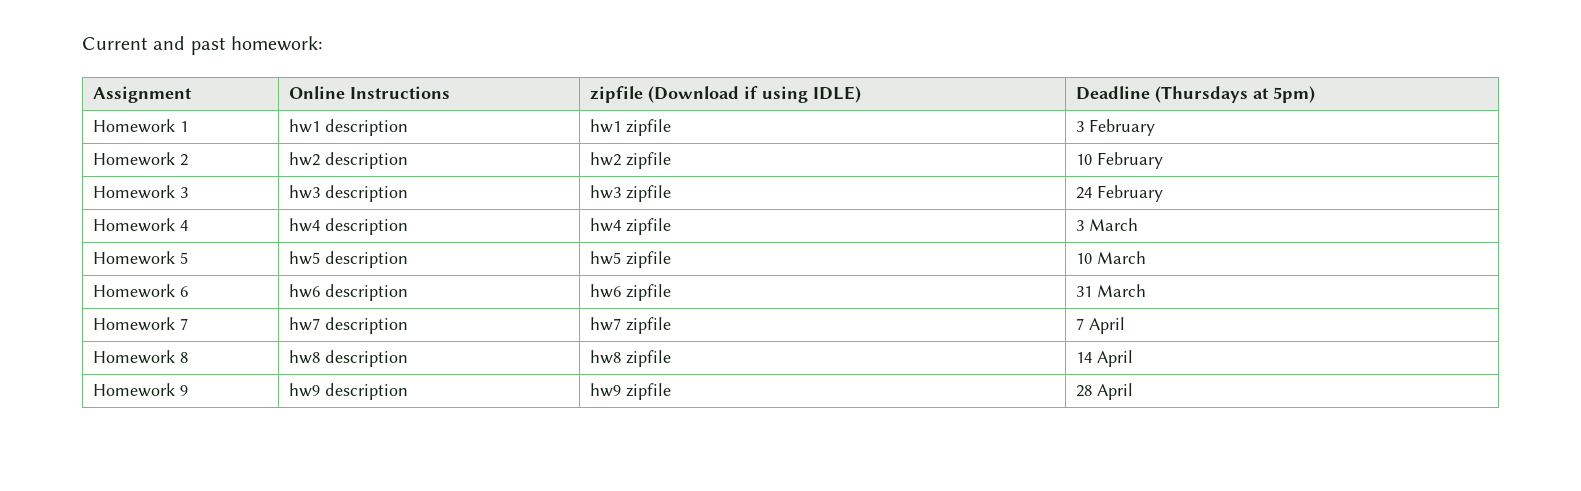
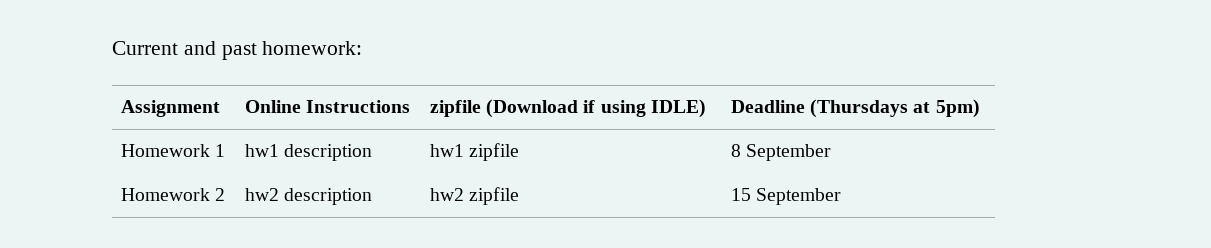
[1075,119,1155,136] 3 February -> [730,144,832,161] 8 September
[1075,152,1163,169] [92,185,188,199] [288,185,408,202] [589,185,671,202] [1075,185,1163,202] [92,218,188,232] [288,218,408,235] [589,218,671,235] [1075,218,1138,231] [92,251,188,265] [288,251,408,268] [589,251,671,268] [1075,251,1146,264] [92,284,188,298] [288,284,408,301] [589,284,671,301] [1075,284,1146,297] [92,317,188,331] [288,317,408,334] [589,317,671,334] [1075,317,1125,334] [92,350,188,364] [288,350,408,367] [589,350,671,367] [1075,350,1133,367] [92,383,188,397] [288,383,408,400] [589,383,671,400] [1075,383,1133,400] 10 February // Homework 3 | hw3 description | hw3 zipfile | 24 February // Homework 4 | hw4 description | hw4 zipfile | 3 March // Homework 5 | hw5 description | hw5 zipfile | 10 March // Homework 6 | hw6 description | hw6 zipfile | 31 March // Homework 7 | hw7 description | hw7 zipfile | 7 April // Homework 8 | hw8 description | hw8 zipfile | 14 April // Homework 9 | hw9 description | hw9 zipfile | 28 April -> [730,188,842,205] 15 September

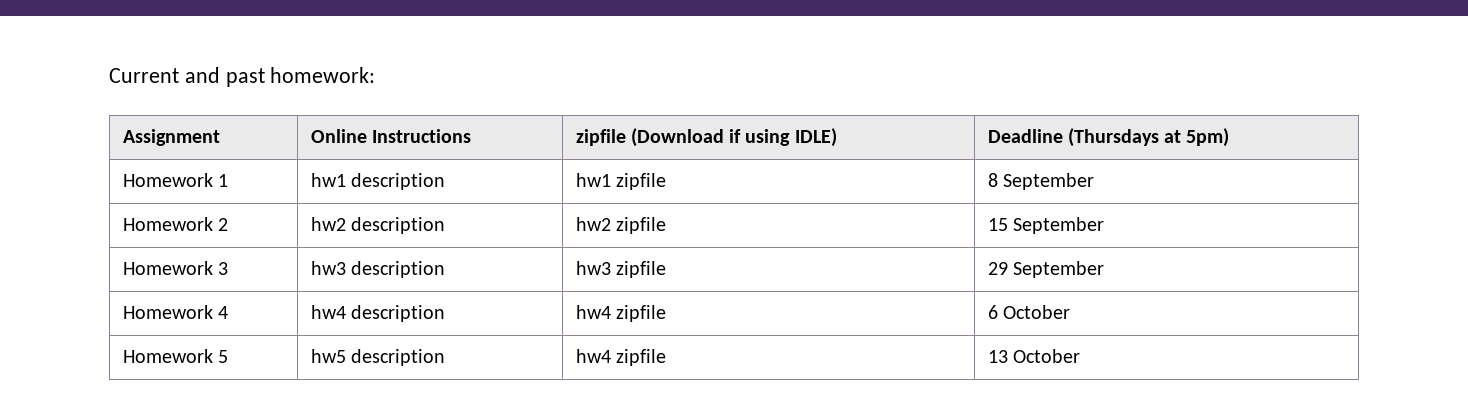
(842, 196) none -> [122,261,228,275] [310,261,445,278] [575,261,666,278] [987,261,1104,278] [122,305,228,319] [310,305,445,322] [575,305,666,322] [987,305,1070,319] [122,349,228,363] [310,349,445,366] [575,349,666,366] [987,349,1080,363] // Homework 3 | hw3 description | hw3 zipfile | 29 September // Homework 4 | hw4 description | hw4 zipfile | 6 October // Homework 5 | hw5 description | hw4 zipfile | 13 October

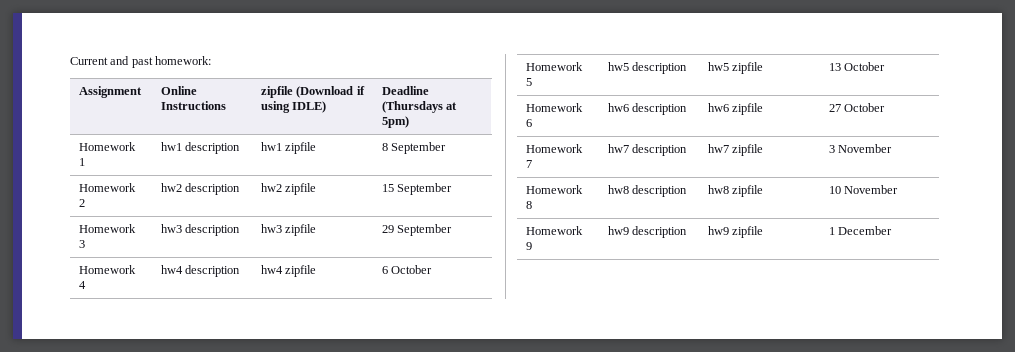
[575,349,611,363] hw4 -> [707,62,729,71] hw5
(1080, 356) none -> [525,103,583,112] [525,119,532,127] [607,103,688,115] [707,103,764,115] [828,103,886,112] [525,144,583,153] [525,160,532,168] [607,144,688,156] [707,144,764,156] [828,144,893,153] [525,185,583,194] [525,201,532,209] [607,185,688,197] [707,185,764,197] [828,185,899,194] [525,226,583,235] [525,242,532,250] [607,226,688,238] [707,226,764,238] [828,226,893,235] // Homework 6 | hw6 description | hw6 zipfile | 27 October // Homework 7 | hw7 description | hw7 zipfile | 3 November // Homework 8 | hw8 description | hw8 zipfile | 10 November // Homework 9 | hw9 description | hw9 zipfile | 1 December

